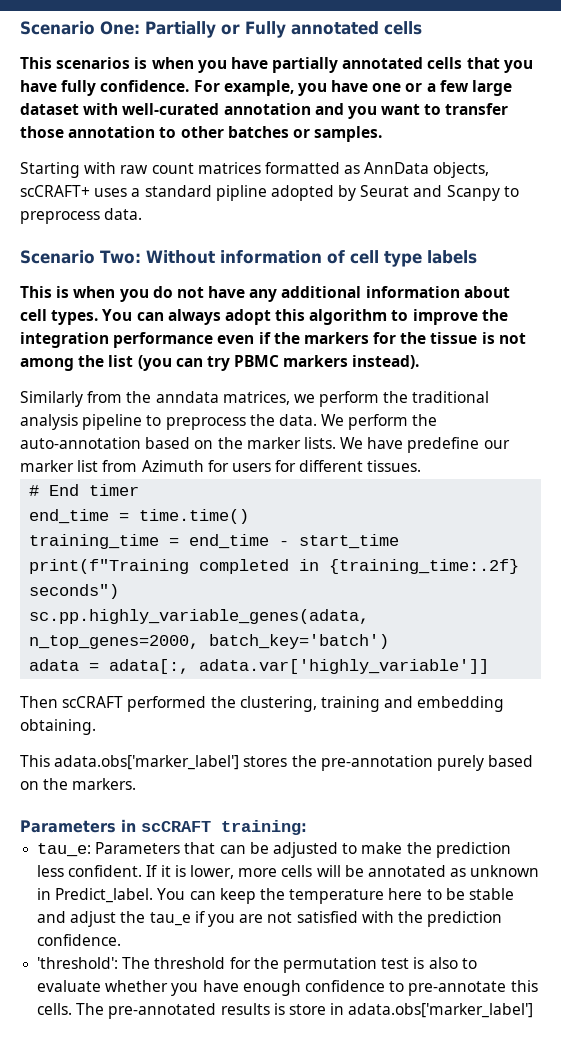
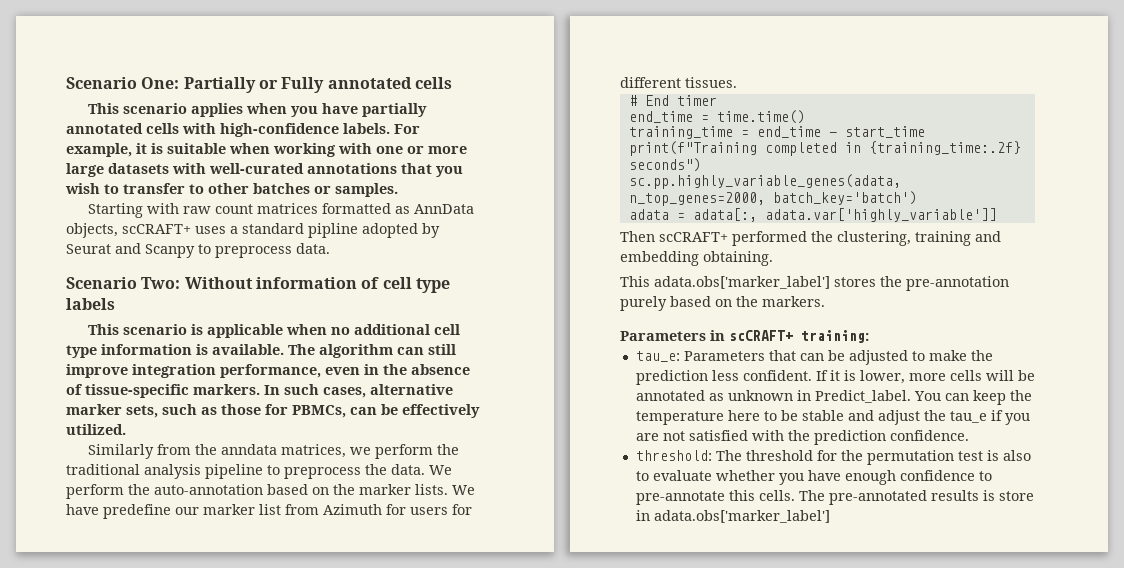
[56,57,148,69] scenarios is -> [123,103,244,117] scenario applies
[466,57,533,73] [20,80,513,96] [20,103,509,119] [20,126,156,138] that you have fully confidence. For example, you have one or a few large dataset with well-curated annotation and you want to transfer those annotation -> [182,123,420,137] [66,143,467,157] [66,163,463,177] [65,183,185,194] with high-confidence labels. For example, it is suitable when working with one or more large datasets with well-curated annotations that you wish to transfer
[56,286,510,302] [20,309,508,325] [20,332,526,348] [20,355,420,371] is when you do not have any additional information about cell types. You can always adopt this algorithm to improve the integration performance even if the markers for the tissue is not among the list (you can try PBMC markers instead). -> [123,324,461,338] [66,344,456,358] [66,364,470,378] [66,384,453,398] [66,404,480,418] [66,424,126,435] scenario is applicable when no additional cell type information is available. The algorithm can still improve integration performance, even in the absence of tissue-specific markers. In such cases, alternative marker sets, such as those for PBMCs, can be effectively utilized.
[62,696,124,708] scCRAFT -> [659,232,728,242] scCRAFT+
[141,821,211,832] scCRAFT -> [729,330,793,341] scCRAFT+
[37,957,119,969] 'threshold': -> [635,450,712,461] threshold:

